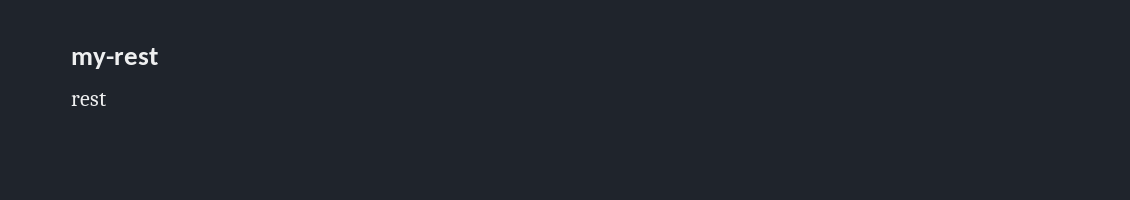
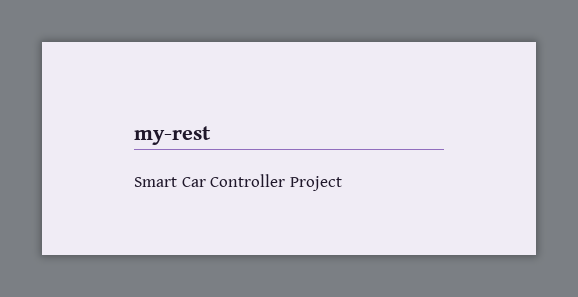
[71,93,107,106] rest -> [134,174,342,191] Smart Car Controller Project

